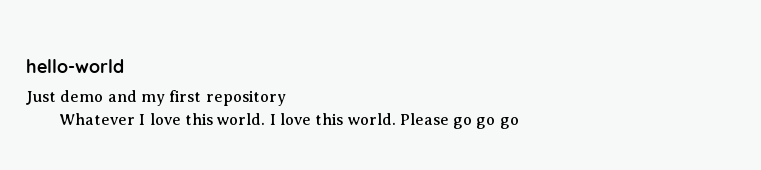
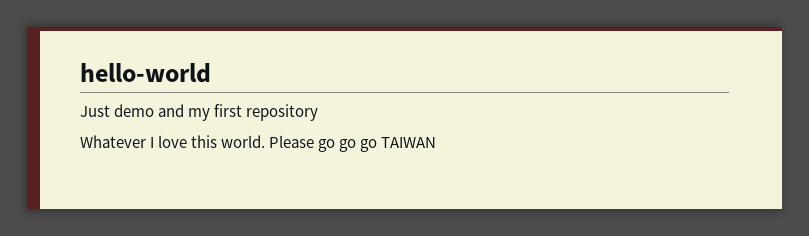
[269,113,396,125] I love this world. -> (266, 141) none
(519, 123) none -> [381,137,437,148] TAIWAN

